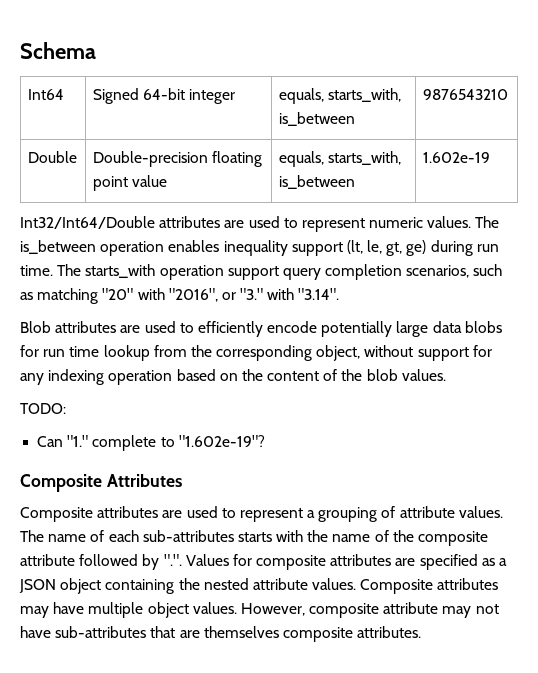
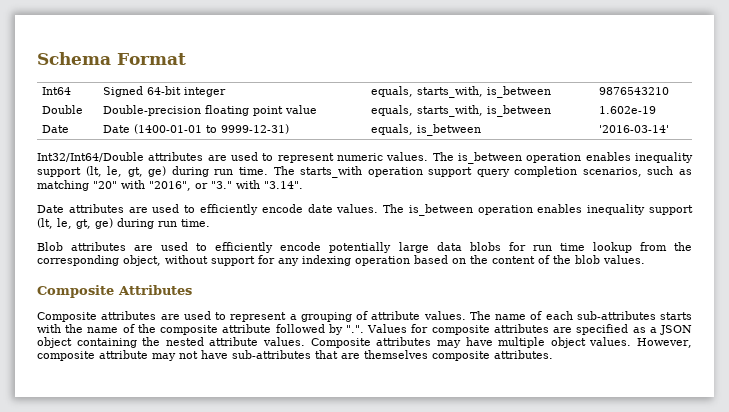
(96, 50) none -> [117,53,186,65] Format
(490, 157) none -> [41,125,69,133] [102,124,289,134] [370,124,481,136] [598,125,669,133] // Date | Date (1400-01-01 to 9999-12-31) | equals, is_between | '2016-03-14'
(340, 294) none -> [37,204,693,216] [37,218,210,229] // Date attributes are used to efficiently encode date values. The is_between operation enables inequality support (lt, le, gt, ge) during run time.
[20,403,66,414] [37,435,265,451] // TODO: // Can "1." complete to "1.602e-19"? -> (645, 259) none

